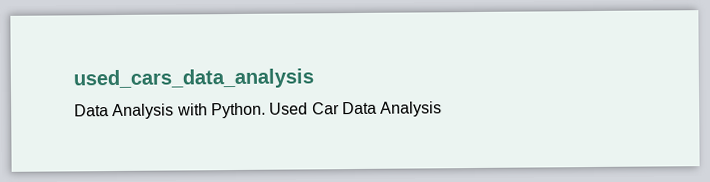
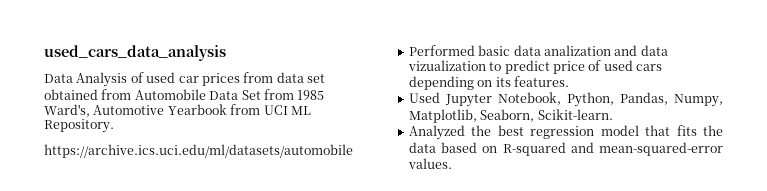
[176,101,443,119] with Python. Used Car Data Analysis -> [130,72,325,86] [44,89,325,100] [44,104,311,117] [44,119,114,133] [44,144,353,158] [408,45,668,56] [407,60,662,74] [408,76,569,90] [408,92,723,107] [408,109,613,123] [408,125,723,140] [408,142,723,156] [407,158,452,169] of used car prices from data set obtained from Automobile Data Set from 1985 Ward's, Automotive Yearbook from UCI ML Repository. // https://archive.ics.uci.edu/ml/datasets/automobile // Performed basic data analization and data vizualization to predict price of used cars depending on its features. // Used Jupyter Notebook, Python, Pandas, Numpy, Matplotlib, Seaborn, Scikit-learn. // Analyzed the best regression model that fits the data based on R-squared and mean-squared-error values.

